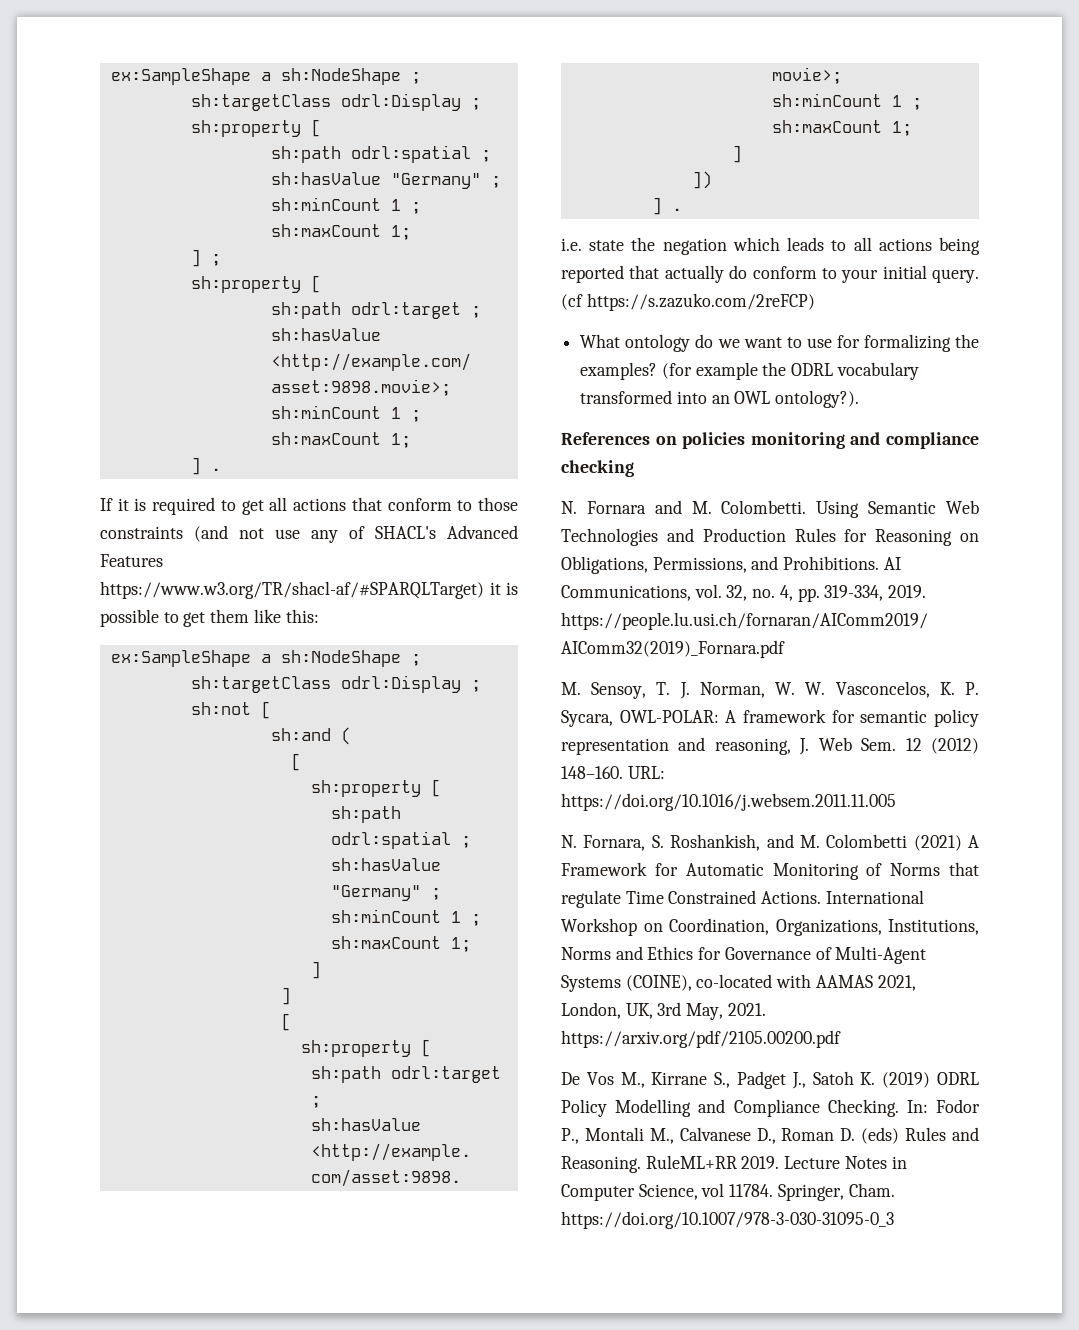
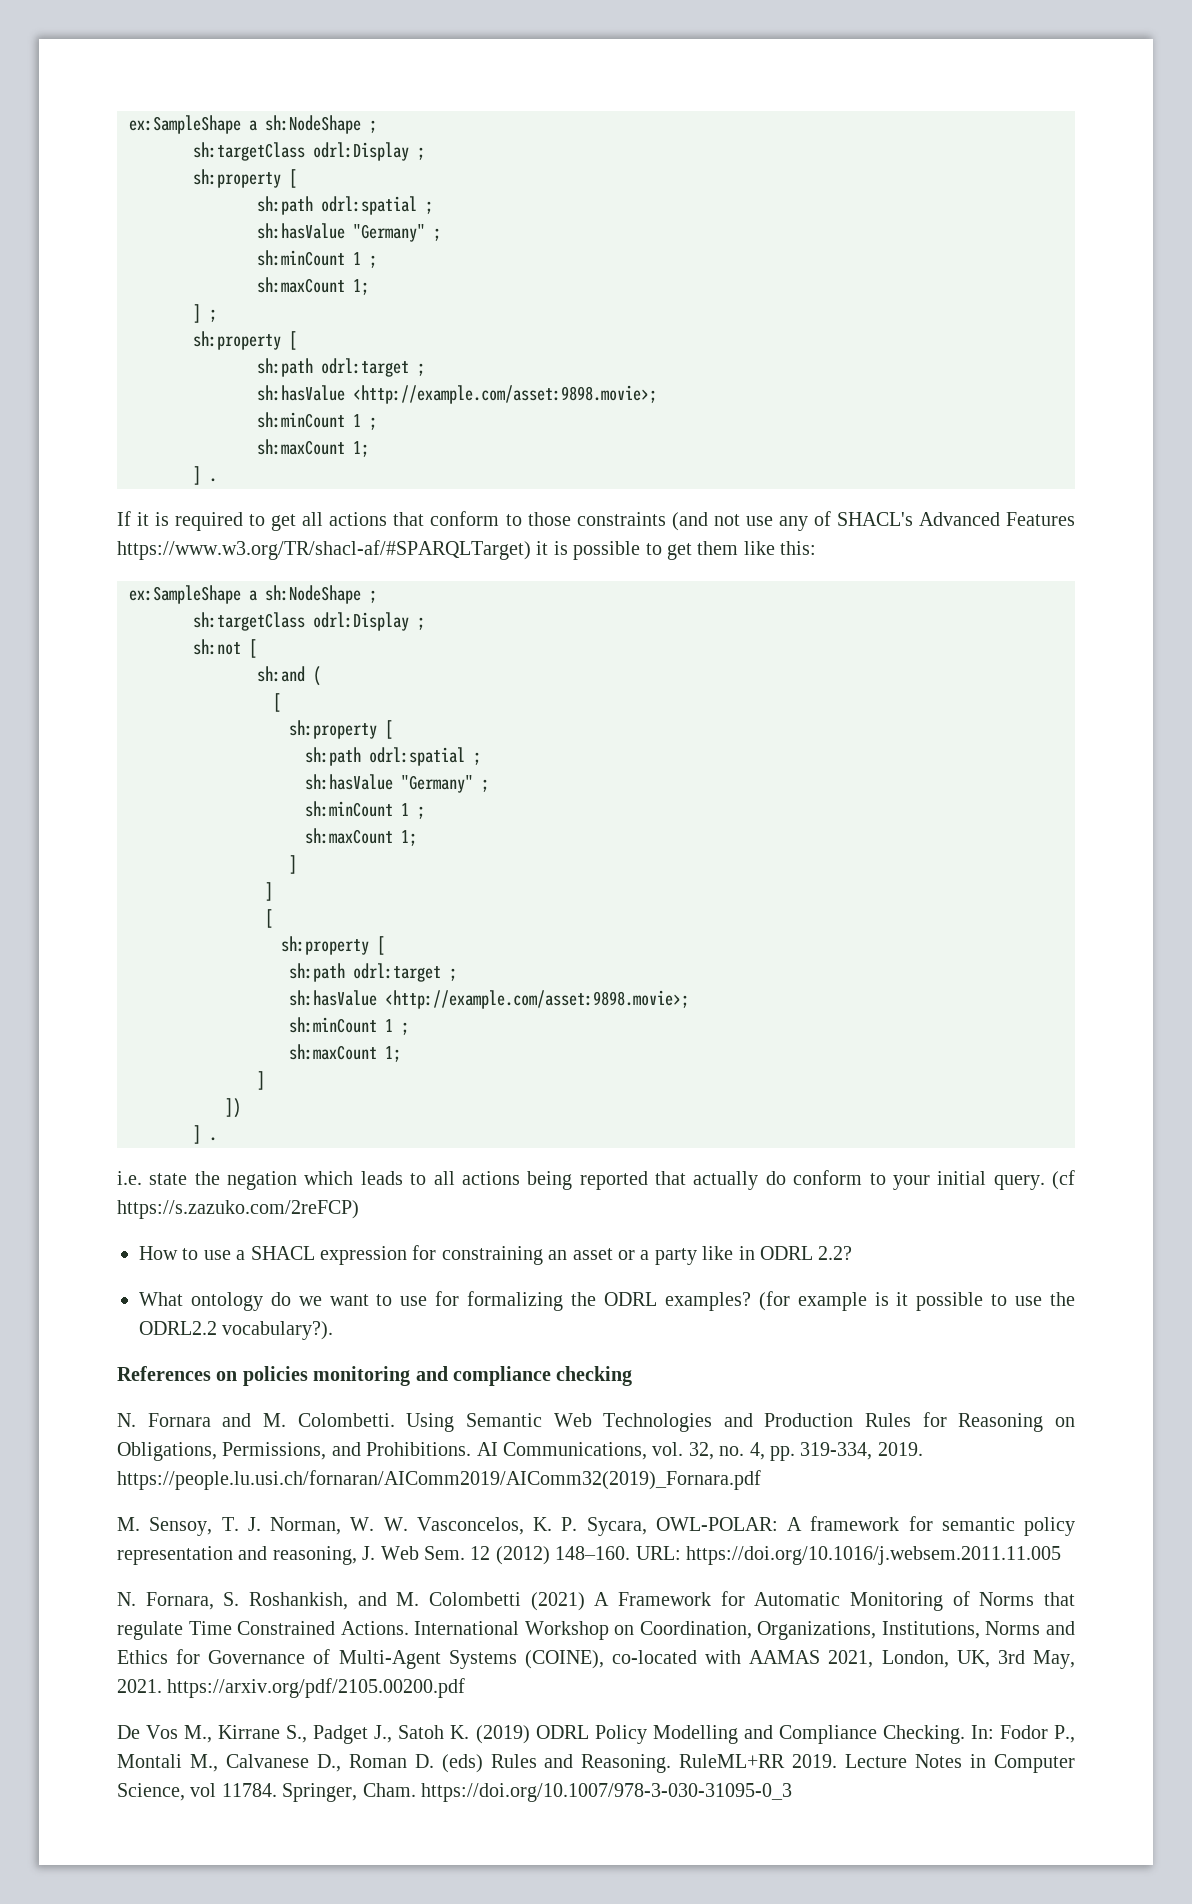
(815, 302) none -> [139,1245,853,1265] // How to use a SHACL expression for constraining an asset or a party like in ODRL 2.2?
(979, 341) none -> [603,1292,657,1306] ODRL
[762,362,919,380] [580,390,860,408] the ODRL vocabulary transformed into an OWL ontology?). -> [874,1292,1076,1311] [139,1321,334,1340] is it possible to use the ODRL2.2 vocabulary?).

